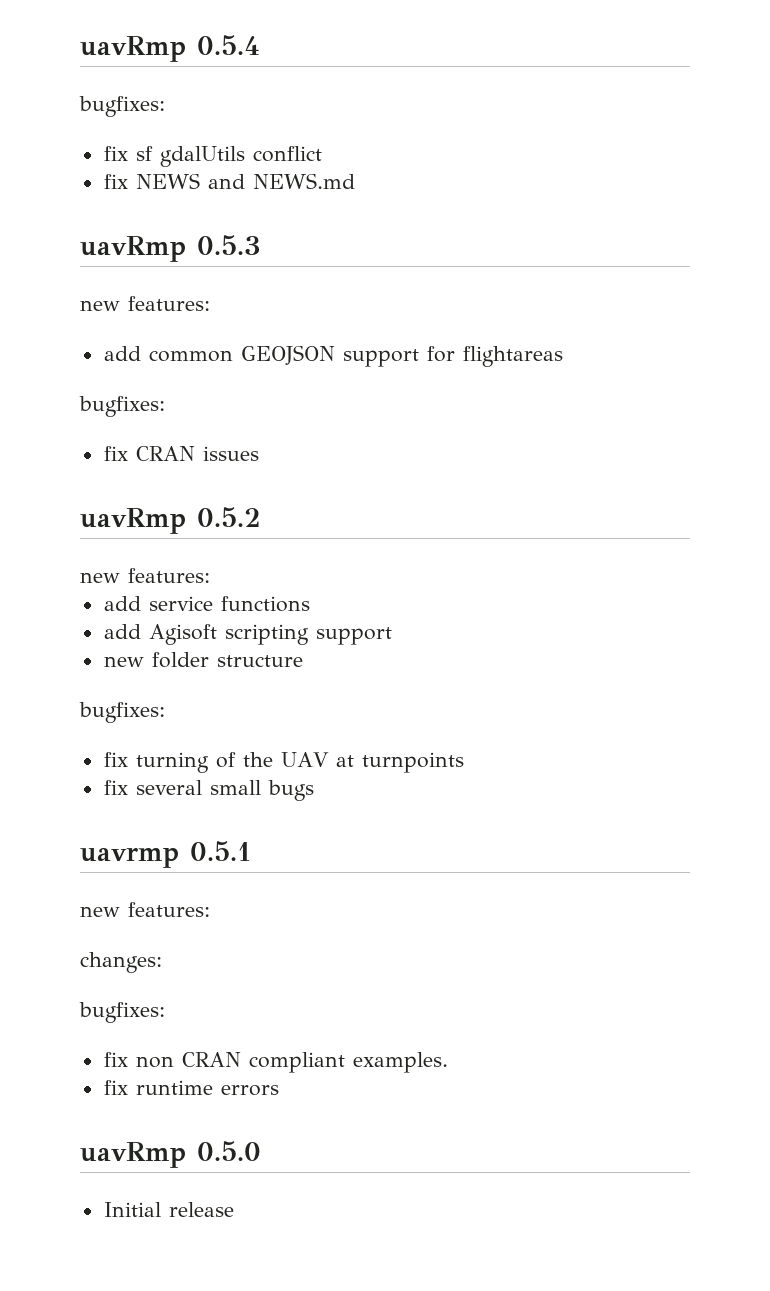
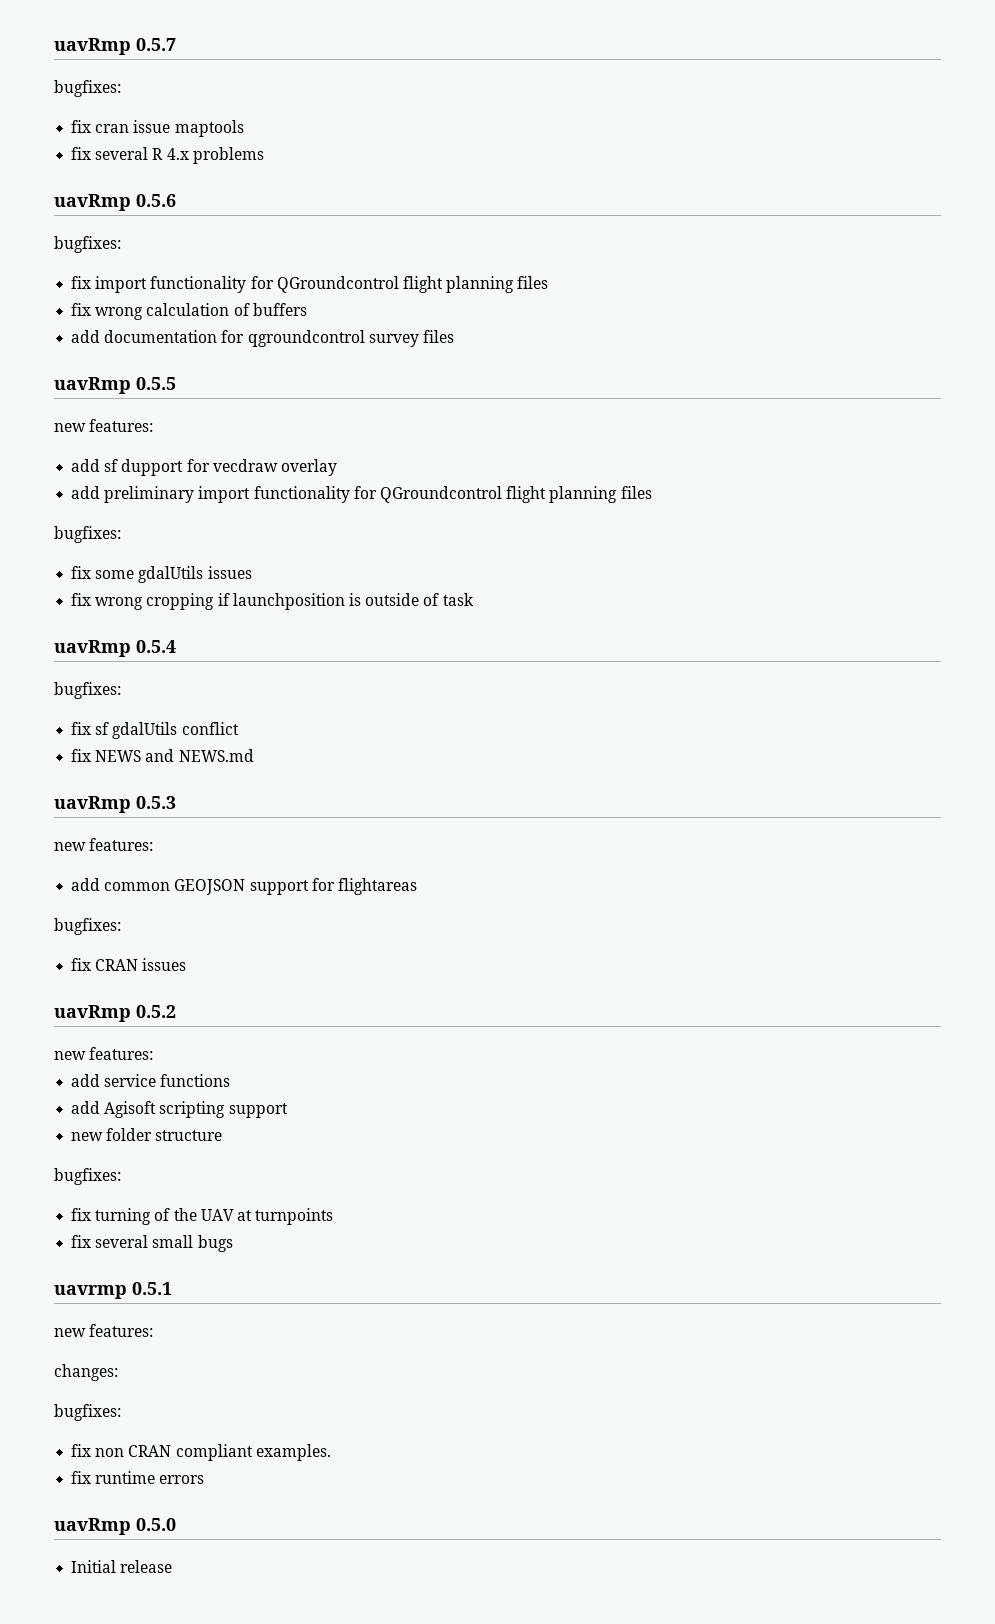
[80,36,186,62] uavRmp -> [54,38,176,55] [54,80,121,97] [71,120,244,137] [71,147,264,164] [54,194,176,211] [54,236,121,253] [71,276,549,293] [71,303,307,320] [71,330,454,347] [54,377,176,394] [54,419,154,432] [71,459,337,476] [71,486,652,503] [54,526,121,543] [71,566,252,583] [71,593,474,610] [54,640,131,657] uavRmp 0.5.7 // bugfixes: // fix cran issue maptools // fix several R 4.x problems // uavRmp 0.5.6 // bugfixes: // fix import functionality for QGroundcontrol flight planning files // fix wrong calculation of buffers // add documentation for qgroundcontrol survey files // uavRmp 0.5.5 // new features: // add sf dupport for vecdraw overlay // add preliminary import functionality for QGroundcontrol flight planning files // bugfixes: // fix some gdalUtils issues // fix wrong cropping if launchposition is outside of task // uavRmp

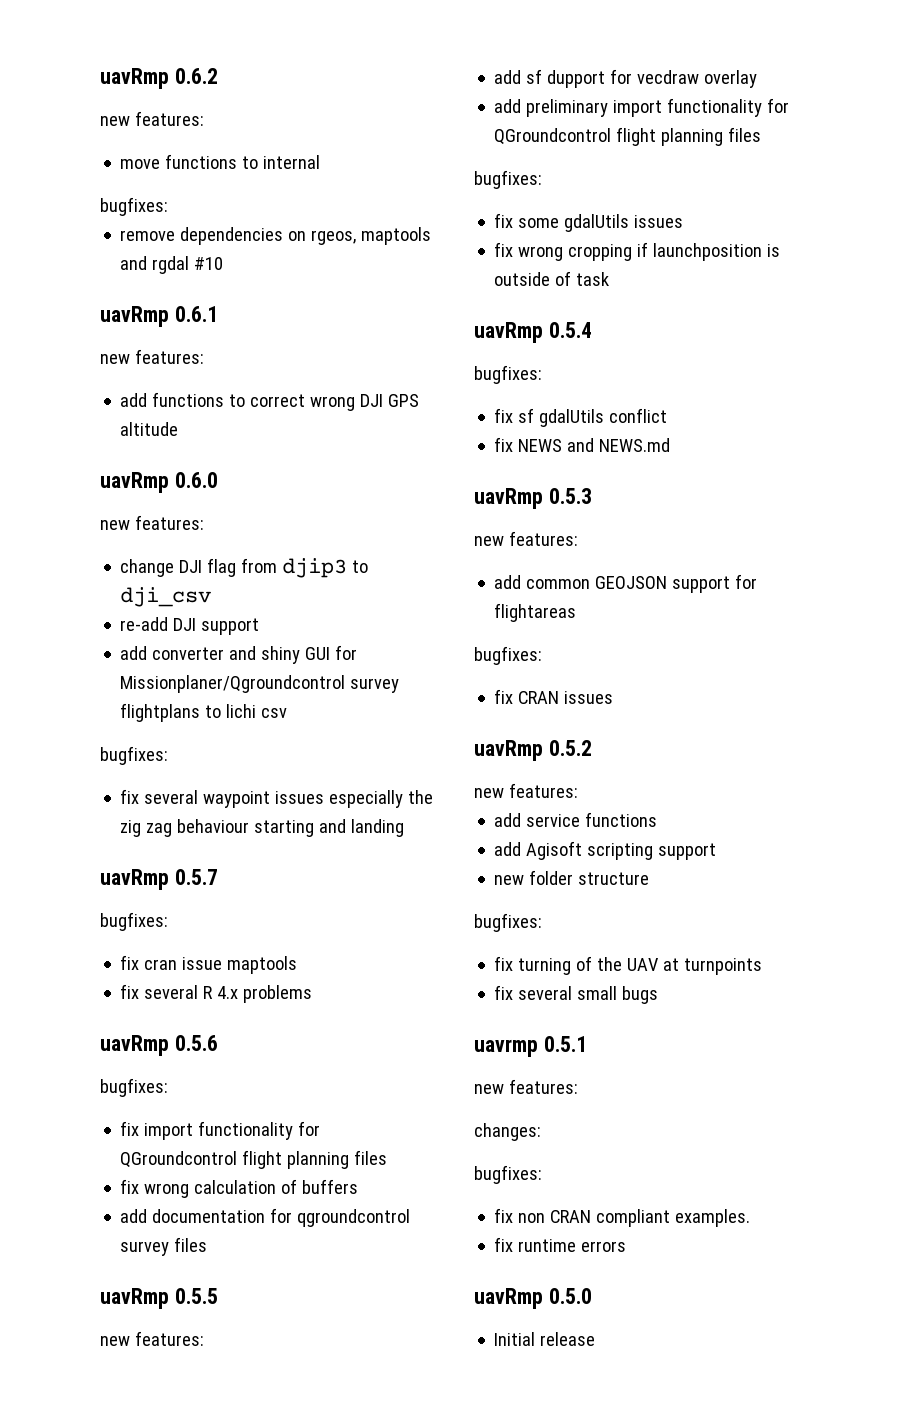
[54,38,131,55] uavRmp -> [100,68,218,89] [100,111,204,126] [120,154,321,169] [100,197,168,216] [120,227,432,245] [120,256,224,274] [100,306,218,327] [100,349,204,364] [120,392,420,411] [120,422,179,436] [100,472,218,493] [100,515,204,530] [120,558,369,578] [120,587,212,607] [120,617,260,635] [120,645,358,664] [120,675,400,693] [120,703,288,722] [100,746,168,765] [120,789,434,808] [120,819,405,837] [100,869,169,890] uavRmp 0.6.2 // new features: // move functions to internal // bugfixes: // remove dependencies on rgeos, maptools and rgdal #10 // uavRmp 0.6.1 // new features: // add functions to correct wrong DJI GPS altitude // uavRmp 0.6.0 // new features: // change DJI flag from djip3 to dji_csv // re-add DJI support // add converter and shiny GUI for Missionplaner/Qgroundcontrol survey flightplans to lichi csv // bugfixes: // fix several waypoint issues especially the zig zag behaviour starting and landing // uavRmp

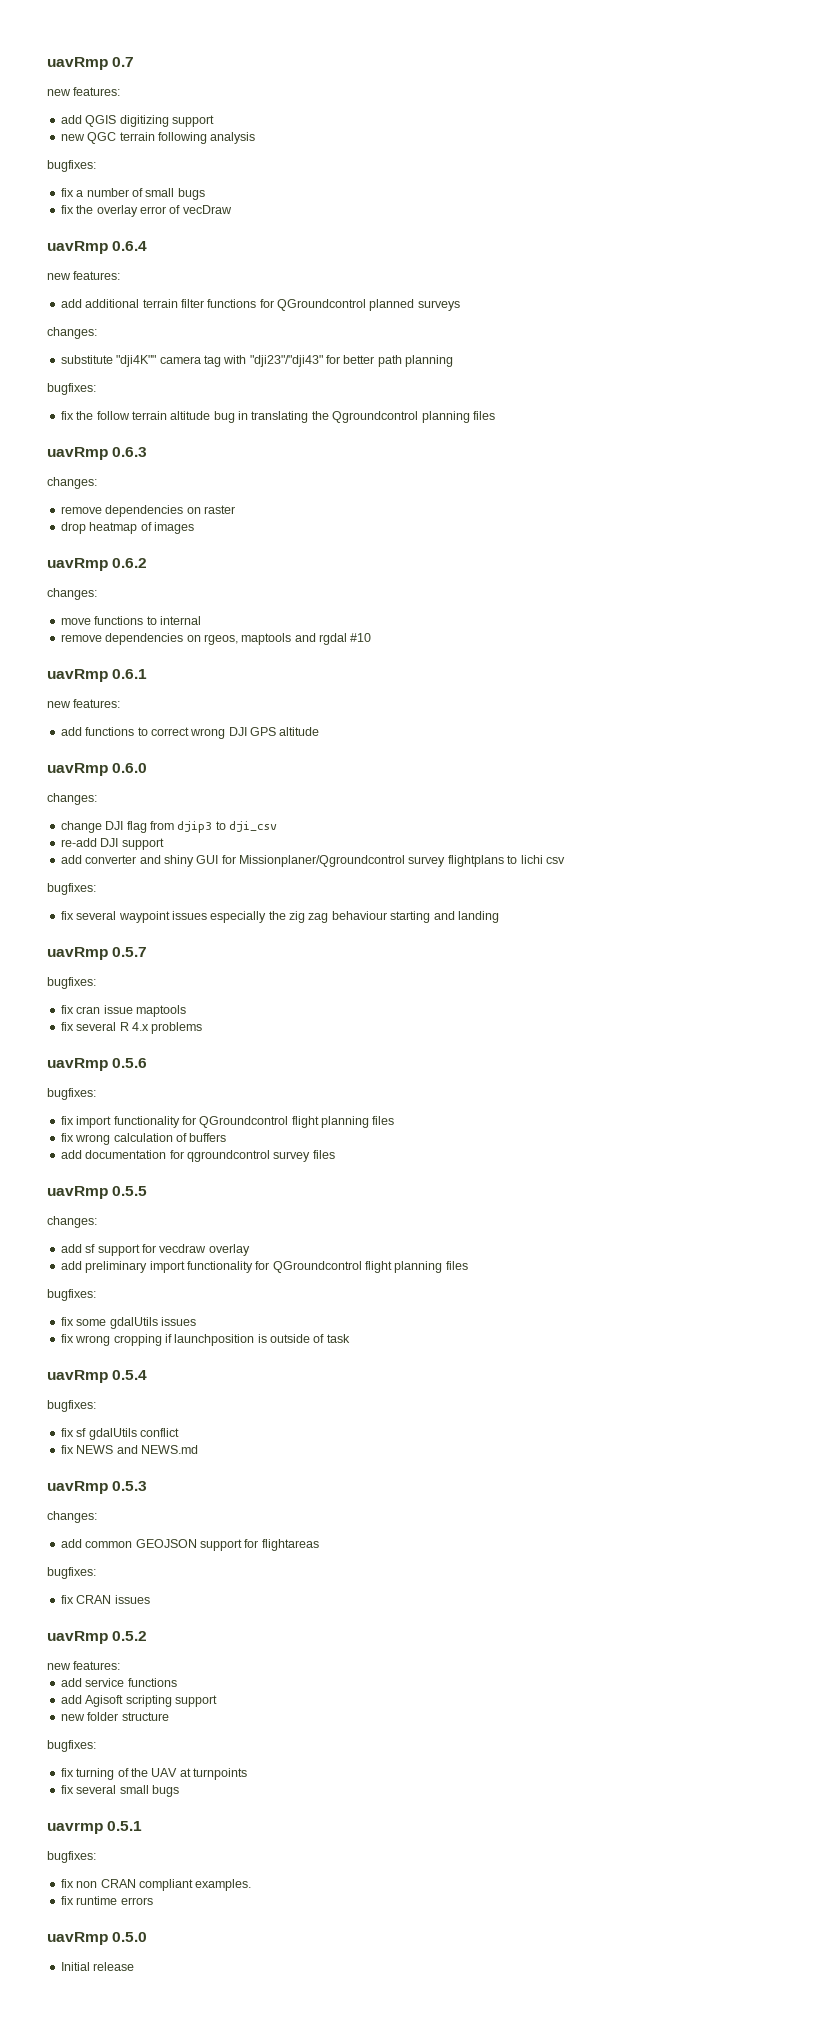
[100,68,169,89] uavRmp -> [47,57,135,70] [47,87,121,96] [60,115,214,127] [60,132,256,144] [47,160,96,172] [60,188,205,200] [60,205,232,217] [47,241,148,254] [47,271,121,280] [60,299,460,311] [47,327,97,339] [60,355,454,367] [47,383,96,395] [60,411,495,423] [47,447,148,460] [47,477,97,489] [60,505,235,517] [60,522,194,534] [47,558,108,571] uavRmp 0.7 // new features: // add QGIS digitizing support // new QGC terrain following analysis // bugfixes: // fix a number of small bugs // fix the overlay error of vecDraw // uavRmp 0.6.4 // new features: // add additional terrain filter functions for QGroundcontrol planned surveys // changes: // substitute "dji4K"" camera tag with "dji23"/"dji43" for better path planning // bugfixes: // fix the follow terrain altitude bug in translating the Qgroundcontrol planning files // uavRmp 0.6.3 // changes: // remove dependencies on raster // drop heatmap of images // uavRmp
[100,111,204,126] new features: -> [47,588,97,600] changes:
[100,197,168,216] // bugfixes: -> (201, 620) none
[100,515,204,530] new features: -> [47,793,97,805] changes:
[100,1331,204,1346] new features: -> [47,1216,97,1228] changes:
[547,70,606,88] dupport -> [97,1244,140,1256] support
[474,531,578,546] new features: -> [47,1511,97,1523] changes:
[474,1079,578,1094] [474,1123,541,1141] // new features: // changes: -> (143, 1826) none

